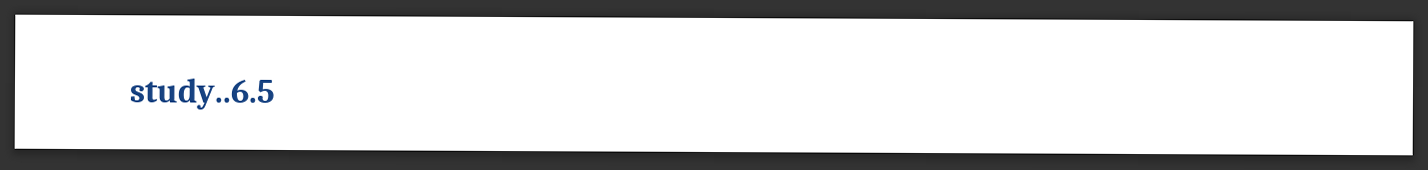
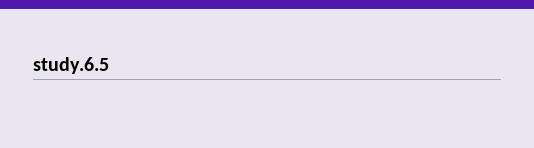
[129,77,276,110] study..6.5 -> [33,57,109,74] study.6.5

